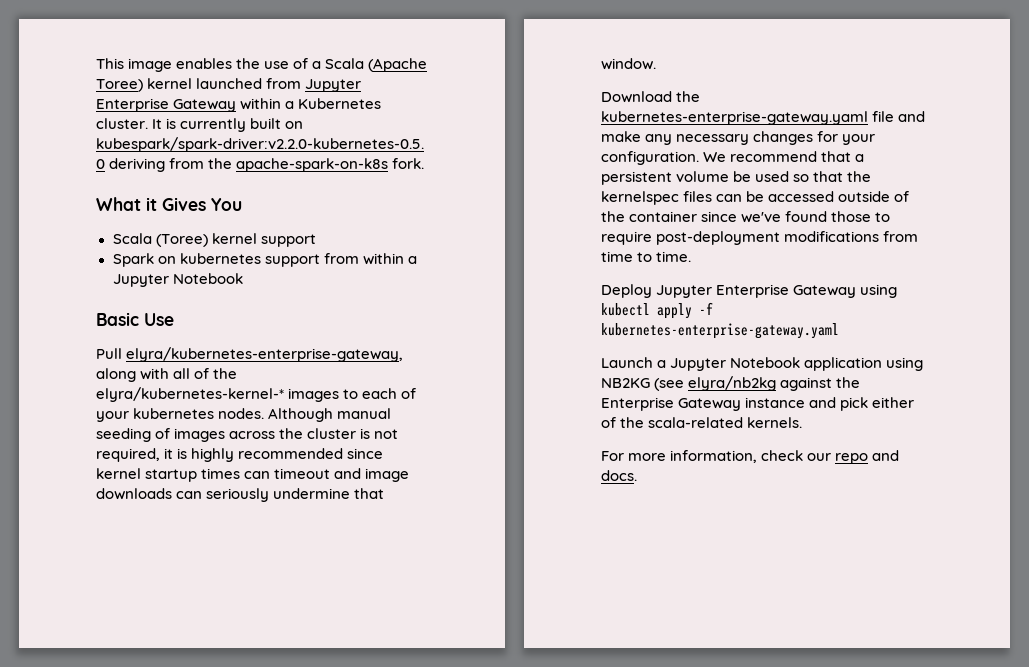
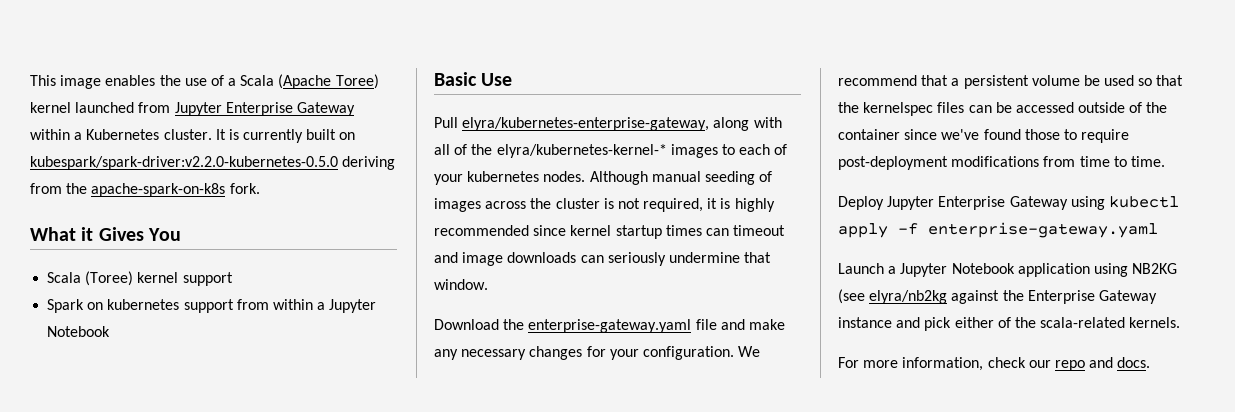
[601,111,868,125] kubernetes-enterprise-gateway.yaml -> [528,319,692,333] enterprise-gateway.yaml
[601,323,839,339] kubernetes-enterprise-gateway.yaml -> [928,222,1158,238] enterprise-gateway.yaml

